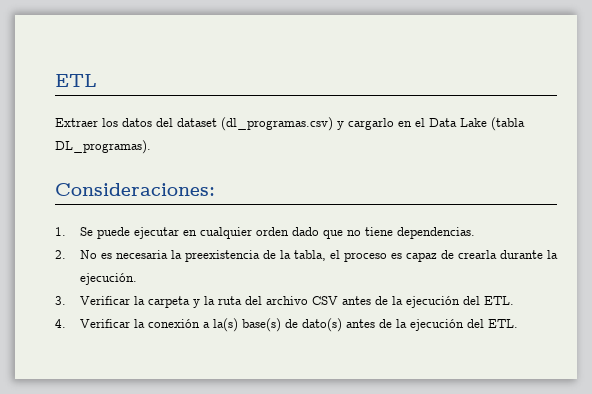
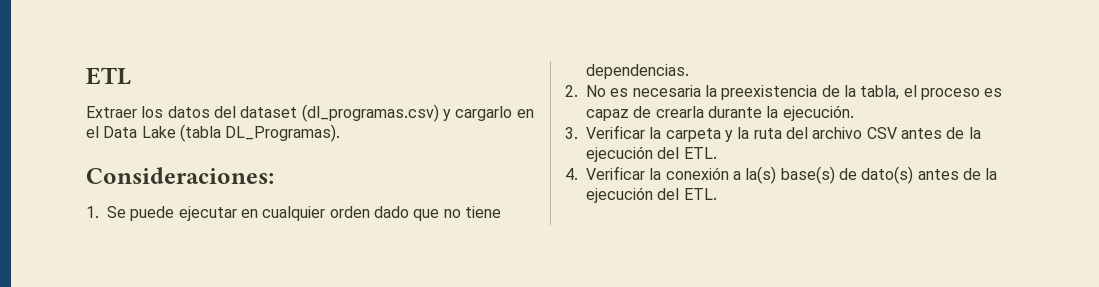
[55,140,151,154] DL_programas). -> [225,124,341,142] DL_Programas).

